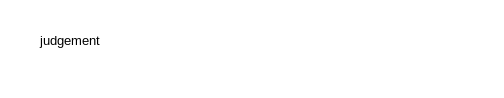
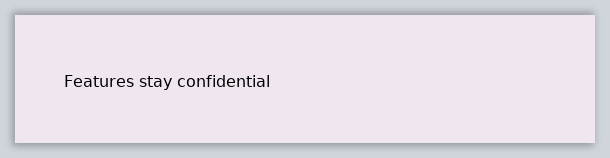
[39,36,100,48] judgement -> [64,75,270,90] Features stay confidential

